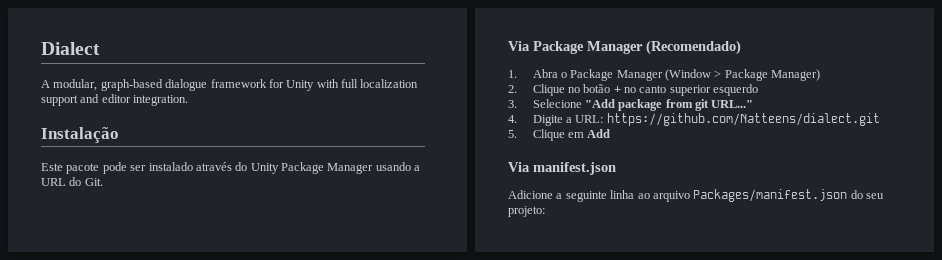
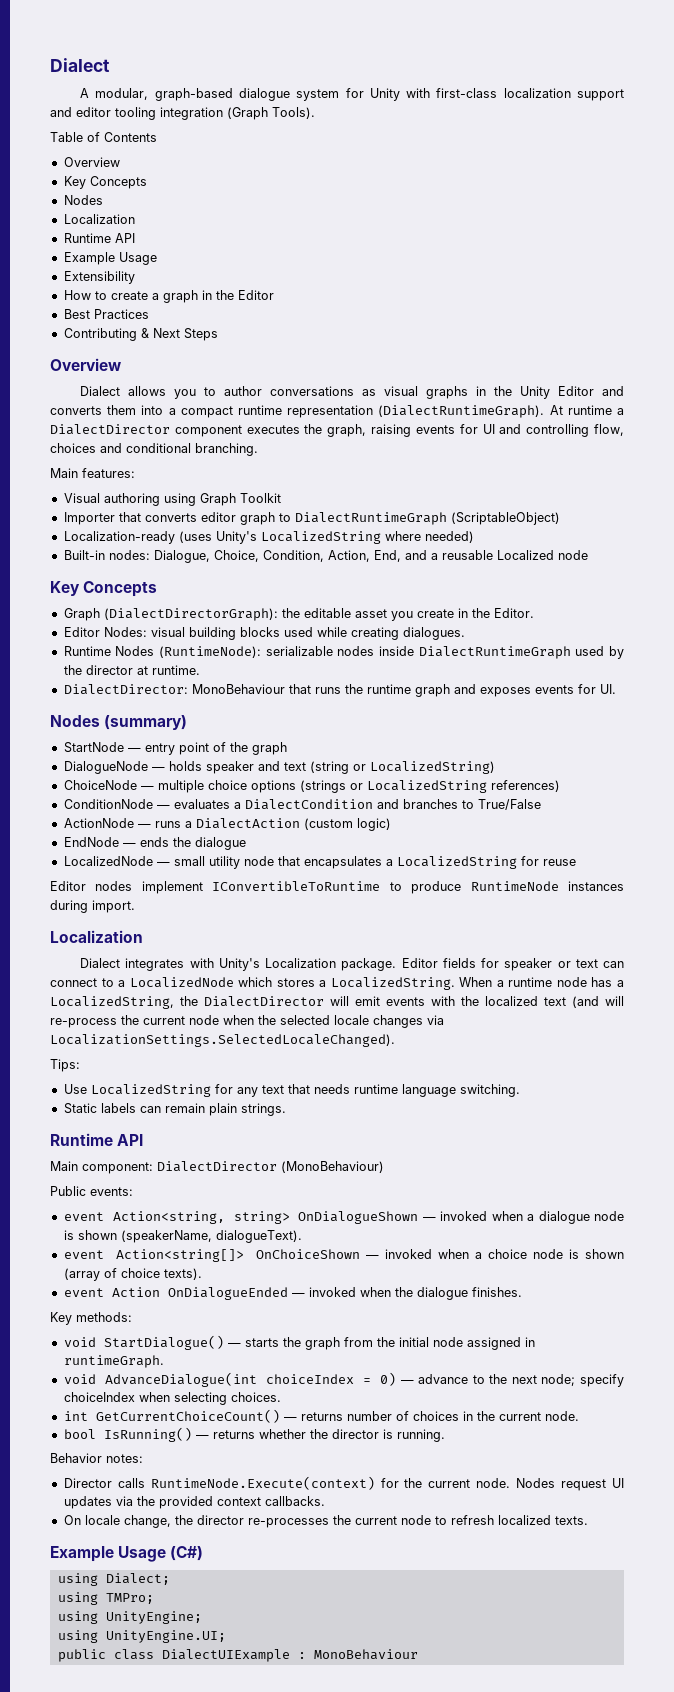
[210,79,267,88] framework -> [296,89,340,101] system
[341,79,358,88] full -> [436,88,498,98] first-class
[133,95,189,106] [41,127,119,143] [41,162,421,174] [41,177,103,186] [508,40,741,55] [508,69,821,81] [508,84,759,96] [508,99,754,111] [508,113,880,126] [508,129,611,141] [508,162,616,175] [508,189,884,202] [508,206,545,217] integration. // Instalação // Este pacote pode ser instalado através do Unity Package Manager usando a URL do Git. // Via Package Manager (Recomendado) // 1. Abra o Package Manager (Window > Package Manager) // 2. Clique no botão + no canto superior esquerdo // 3. Selecione "Add package from git URL..." // 4. Digite a URL: https://github.com/Natteens/dialect.git // 5. Clique em Add // Via manifest.json // Adicione a seguinte linha ao arquivo Packages/manifest.json do seu projeto: -> [115,107,315,120] [50,132,157,142] [63,157,120,167] [63,176,147,189] [63,195,103,205] [63,214,135,224] [63,233,135,243] [63,252,157,265] [63,271,135,284] [63,290,274,303] [63,309,149,319] [63,328,218,341] [50,358,121,371] [80,386,625,399] [50,405,624,418] [50,424,624,437] [50,443,258,456] [50,468,135,478] [63,493,281,506] [63,512,560,525] [63,531,474,544] [63,550,588,563] [50,581,158,597] [63,608,534,621] [63,627,465,640] [63,646,624,659] [63,665,200,675] [63,684,616,697] [50,715,188,730] [63,742,287,755] [63,761,495,774] [63,780,560,793] [63,799,541,810] [63,818,391,831] [63,837,246,850] [63,856,576,869] [50,881,624,894] [50,900,135,913] [50,930,143,943] [80,958,625,971] [50,977,625,990] [50,996,624,1009] [50,1015,444,1028] [50,1034,395,1047] [50,1059,80,1072] [63,1084,520,1097] [63,1103,286,1116] [50,1133,144,1146] [50,1161,384,1174] [50,1186,133,1196] [63,1211,624,1224] [63,1230,302,1243] [63,1249,624,1262] [63,1268,202,1281] [63,1287,522,1300] [50,1312,132,1325] [63,1335,535,1350] [63,1355,164,1368] [63,1372,624,1387] [63,1392,281,1405] [63,1409,579,1423] [63,1427,445,1442] [50,1453,143,1463] [63,1476,625,1491] [63,1496,325,1509] [63,1515,588,1528] [50,1546,204,1562] [57,1573,170,1586] [57,1592,154,1605] [57,1611,202,1624] [57,1630,226,1643] [57,1649,418,1662] tooling integration (Graph Tools). // Table of Contents // Overview // Key Concepts // Nodes // Localization // Runtime API // Example Usage // Extensibility // How to create a graph in the Editor // Best Practices // Contributing & Next Steps // Overview // Dialect allows you to author conversations as visual graphs in the Unity Editor and converts them into a compact runtime representation (DialectRuntimeGraph). At runtime a DialectDirector component executes the graph, raising events for UI and controlling flow, choices and conditional branching. // Main features: // Visual authoring using Graph Toolkit // Importer that converts editor graph to DialectRuntimeGraph (ScriptableObject) // Localization-ready (uses Unity's LocalizedString where needed) // Built-in nodes: Dialogue, Choice, Condition, Action, End, and a reusable Localized node // Key Concepts // Graph (DialectDirectorGraph): the editable asset you create in the Editor. // Editor Nodes: visual building blocks used while creating dialogues. // Runtime Nodes (RuntimeNode): serializable nodes inside DialectRuntimeGraph used by the director at runtime. // DialectDirector: MonoBehaviour that runs the runtime graph and exposes events for UI. // Nodes (summary) // StartNode — entry point of the graph // DialogueNode — holds speaker and text (string or LocalizedString) // ChoiceNode — multiple choice options (strings or LocalizedString references) // ConditionNode — evaluates a DialectCondition and branches to True/False // ActionNode — runs a DialectAction (custom logic) // EndNode — ends the dialogue // LocalizedNode — small utility node that encapsulates a LocalizedString for reuse // Editor nodes implement IConvertibleToRuntime to produce RuntimeNode instances during import. // Localization // Dialect integrates with Unity's Localization package. Editor fields for speaker or text can connect to a LocalizedNode which stores a LocalizedString. When a runtime node has a LocalizedString, the DialectDirector will emit events with the localized text (and will re-process the current node when the selected locale changes via LocalizationSettings.SelectedLocaleChanged). // Tips: // Use LocalizedString for any text that needs runtime language switching. // Static labels can remain plain strings. // Runtime API // Main component: DialectDirector (MonoBehaviour) // Public events: // event Action<string, string> OnDialogueShown — invoked when a dialogue node is shown (speakerName, dialogueText). // event Action<string[]> OnChoiceShown — invoked when a choice node is shown (array of choice texts). // event Action OnDialogueEnded — invoked when the dialogue finishes. // Key methods: // void StartDialogue() — starts the graph from the initial node assigned in runtimeGraph. // void AdvanceDialogue(int choiceIndex = 0) — advance to the next node; specify choiceIndex when selecting choices. // int GetCurrentChoiceCount() — returns number of choices in the current node. // bool IsRunning() — returns whether the director is running. // Behavior notes: // Director calls RuntimeNode.Execute(context) for the current node. Nodes request UI updates via the provided context callbacks. // On locale change, the director re-processes the current node to refresh localized texts. // Example Usage (C#) // using Dialect; // using TMPro; // using UnityEngine; // using UnityEngine.UI; // public class DialectUIExample : MonoBehaviour

